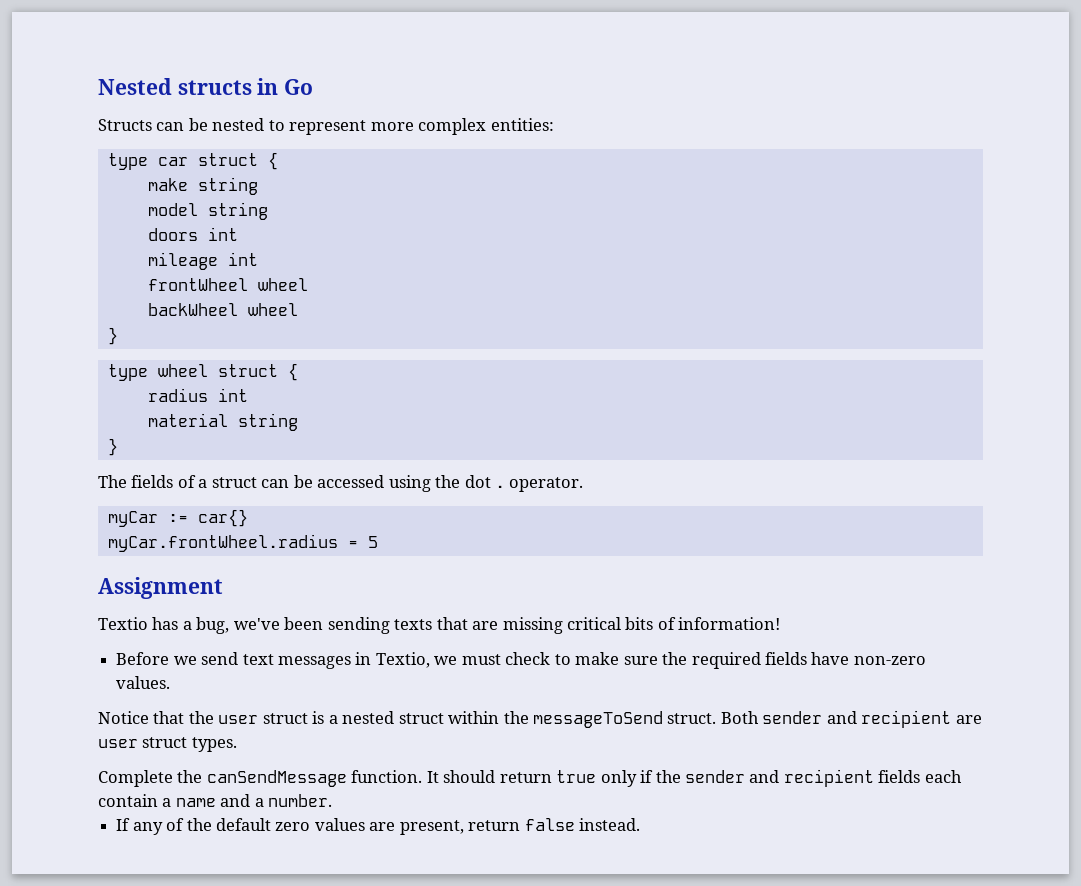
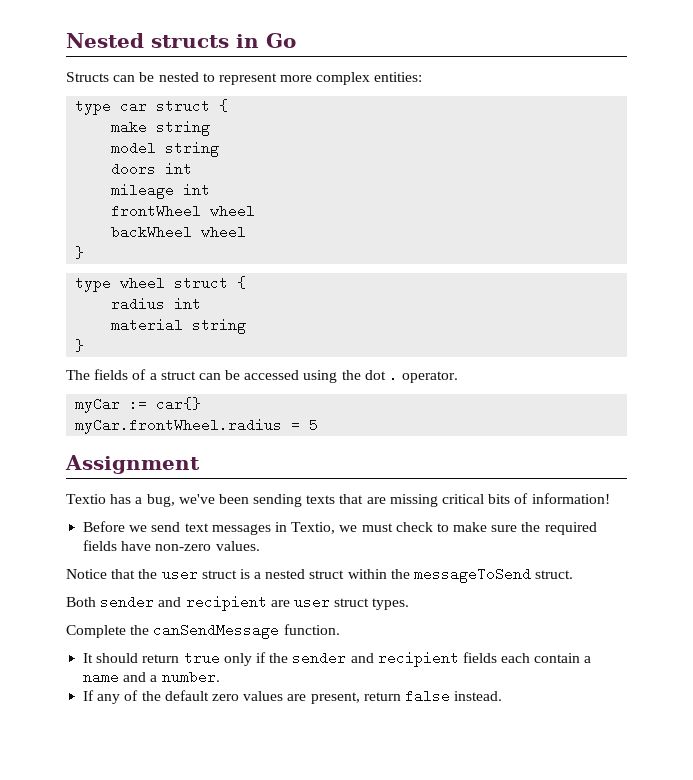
(717, 718) none -> (574, 574) //
(423, 776) none -> (340, 629) //

